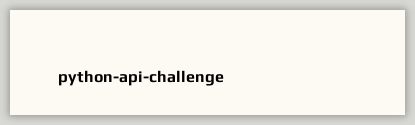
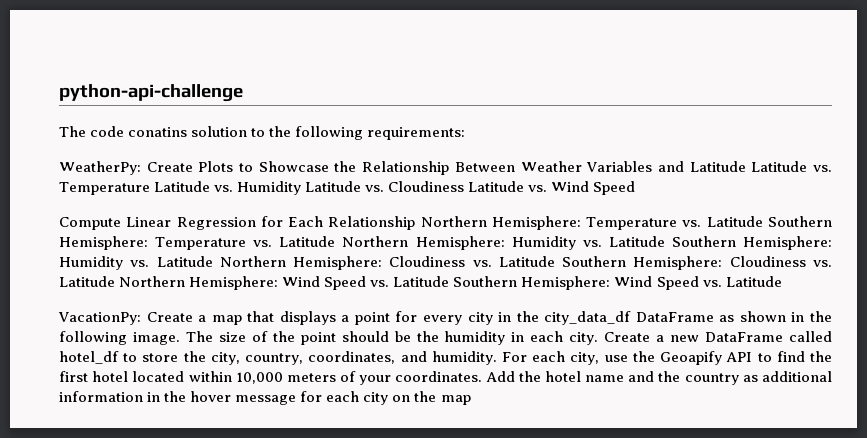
(224, 78) none -> [59,126,466,140] [59,161,833,175] [59,181,636,195] [59,216,833,230] [59,236,832,250] [59,256,832,270] [59,276,782,290] [58,311,832,325] [59,331,833,345] [59,351,832,365] [59,371,832,385] [59,391,471,405] // The code conatins solution to the following requirements: // WeatherPy: Create Plots to Showcase the Relationship Between Weather Variables and Latitude Latitude vs. Temperature Latitude vs. Humidity Latitude vs. Cloudiness Latitude vs. Wind Speed // Compute Linear Regression for Each Relationship Northern Hemisphere: Temperature vs. Latitude Southern Hemisphere: Temperature vs. Latitude Northern Hemisphere: Humidity vs. Latitude Southern Hemisphere: Humidity vs. Latitude Northern Hemisphere: Cloudiness vs. Latitude Southern Hemisphere: Cloudiness vs. Latitude Northern Hemisphere: Wind Speed vs. Latitude Southern Hemisphere: Wind Speed vs. Latitude // VacationPy: Create a map that displays a point for every city in the city_data_df DataFrame as shown in the following image. The size of the point should be the humidity in each city. Create a new DataFrame called hotel_df to store the city, country, coordinates, and humidity. For each city, use the Geoapify API to find the first hotel located within 10,000 meters of your coordinates. Add the hotel name and the country as additional information in the hover message for each city on the map

